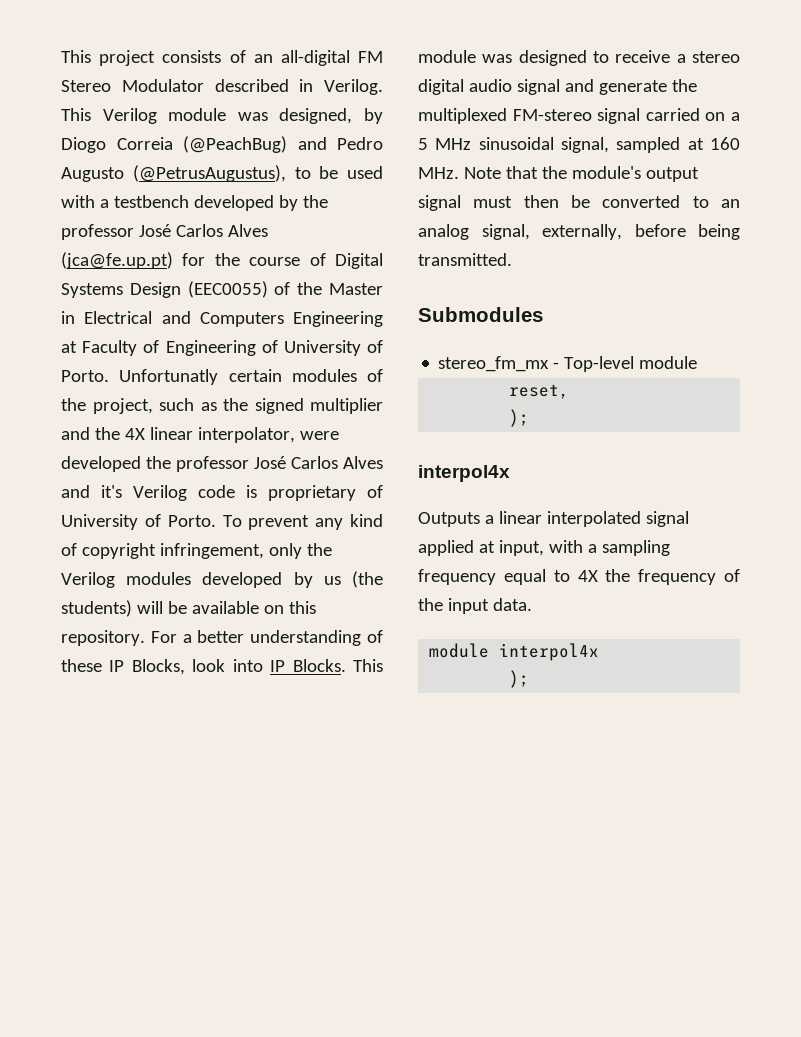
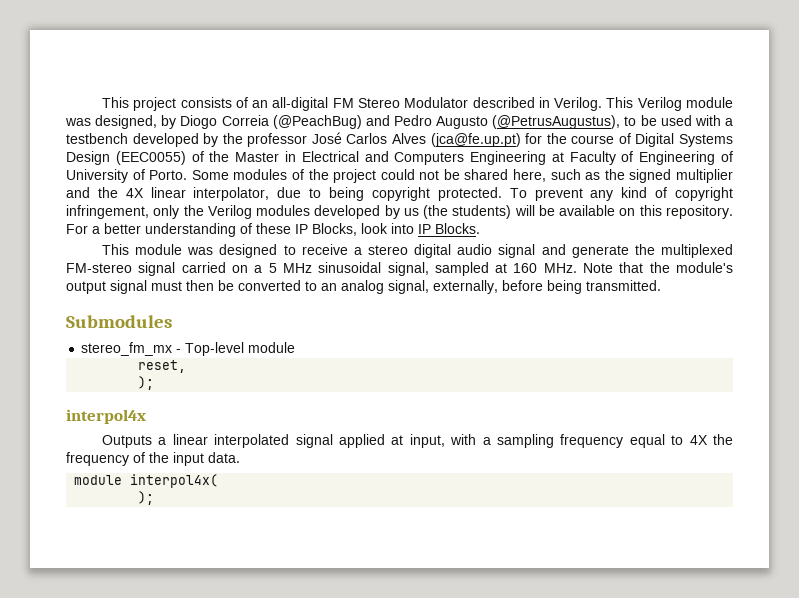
[119,369,282,385] Unfortunatly certain -> [191,170,229,180] Some
[92,398,153,414] project, -> [333,169,547,183] project could not be shared here,
[299,431,339,440] [61,456,383,472] [61,485,383,501] [61,514,216,530] were developed the professor José Carlos Alves and it's Verilog code is proprietary of University of Porto. -> [277,187,502,201] due to being copyright protected.
(346, 665) none -> (480, 228) //
[499,643,600,661] interpol4x -> [130,474,219,488] interpol4x(

